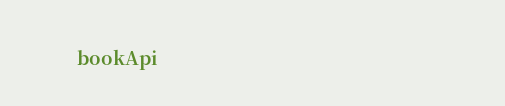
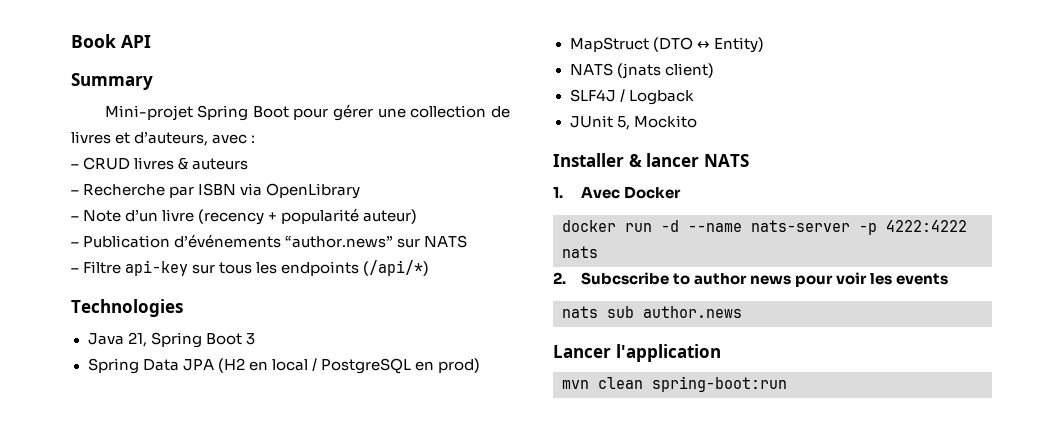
[77,49,157,70] bookApi -> [71,34,151,48] [71,73,153,90] [104,104,510,121] [71,131,256,146] [71,157,249,170] [71,183,361,199] [71,208,418,225] [71,234,468,248] [71,260,430,276] [71,299,183,317] [87,332,255,348] [87,358,480,374] [569,37,764,53] [569,63,714,79] [569,89,694,105] [569,115,697,130] [553,153,749,167] [553,186,681,199] [562,220,967,235] [562,246,598,258] [553,272,949,287] [562,306,742,318] [553,344,721,362] [562,376,787,392] Book API // Summary // Mini-projet Spring Boot pour gérer une collection de livres et d’auteurs, avec : // – CRUD livres & auteurs // – Recherche par ISBN via OpenLibrary // – Note d’un livre (recency + popularité auteur) // – Publication d’événements “author.news” sur NATS // – Filtre api-key sur tous les endpoints (/api/*) // Technologies // Java 21, Spring Boot 3 // Spring Data JPA (H2 en local / PostgreSQL en prod) // MapStruct (DTO ↔ Entity) // NATS (jnats client) // SLF4J / Logback // JUnit 5, Mockito // Installer & lancer NATS // 1. Avec Docker // docker run -d --name nats-server -p 4222:4222 nats // 2. Subcscribe to author news pour voir les events // nats sub author.news // Lancer l'application // mvn clean spring-boot:run

